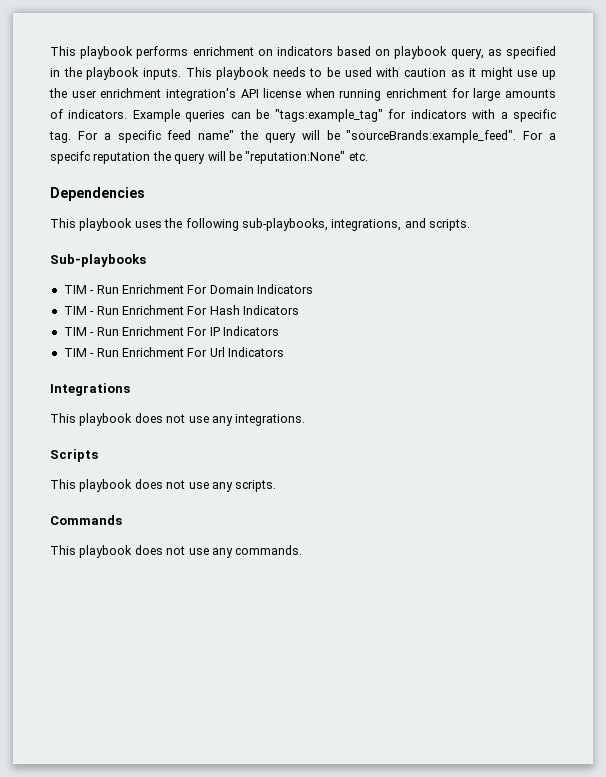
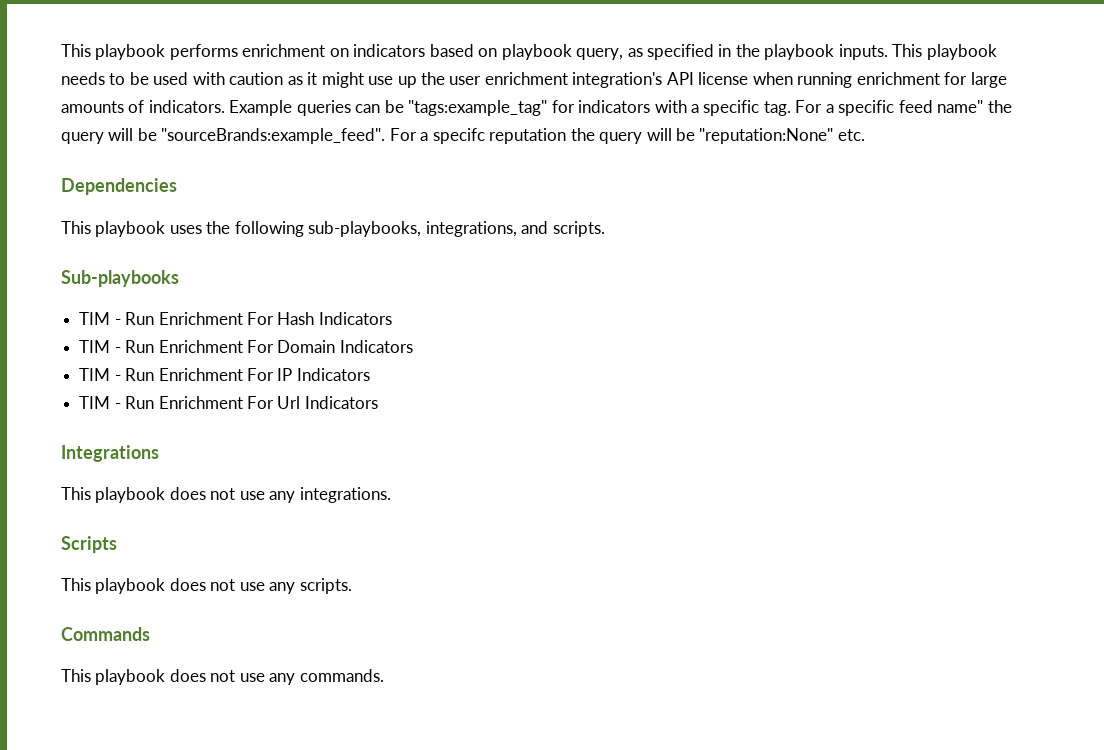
[209,284,313,294] [63,305,240,315] Domain Indicators // TIM - Run Enrichment For Hash -> [277,312,392,325] [79,340,336,353] Hash Indicators // TIM - Run Enrichment For Domain

